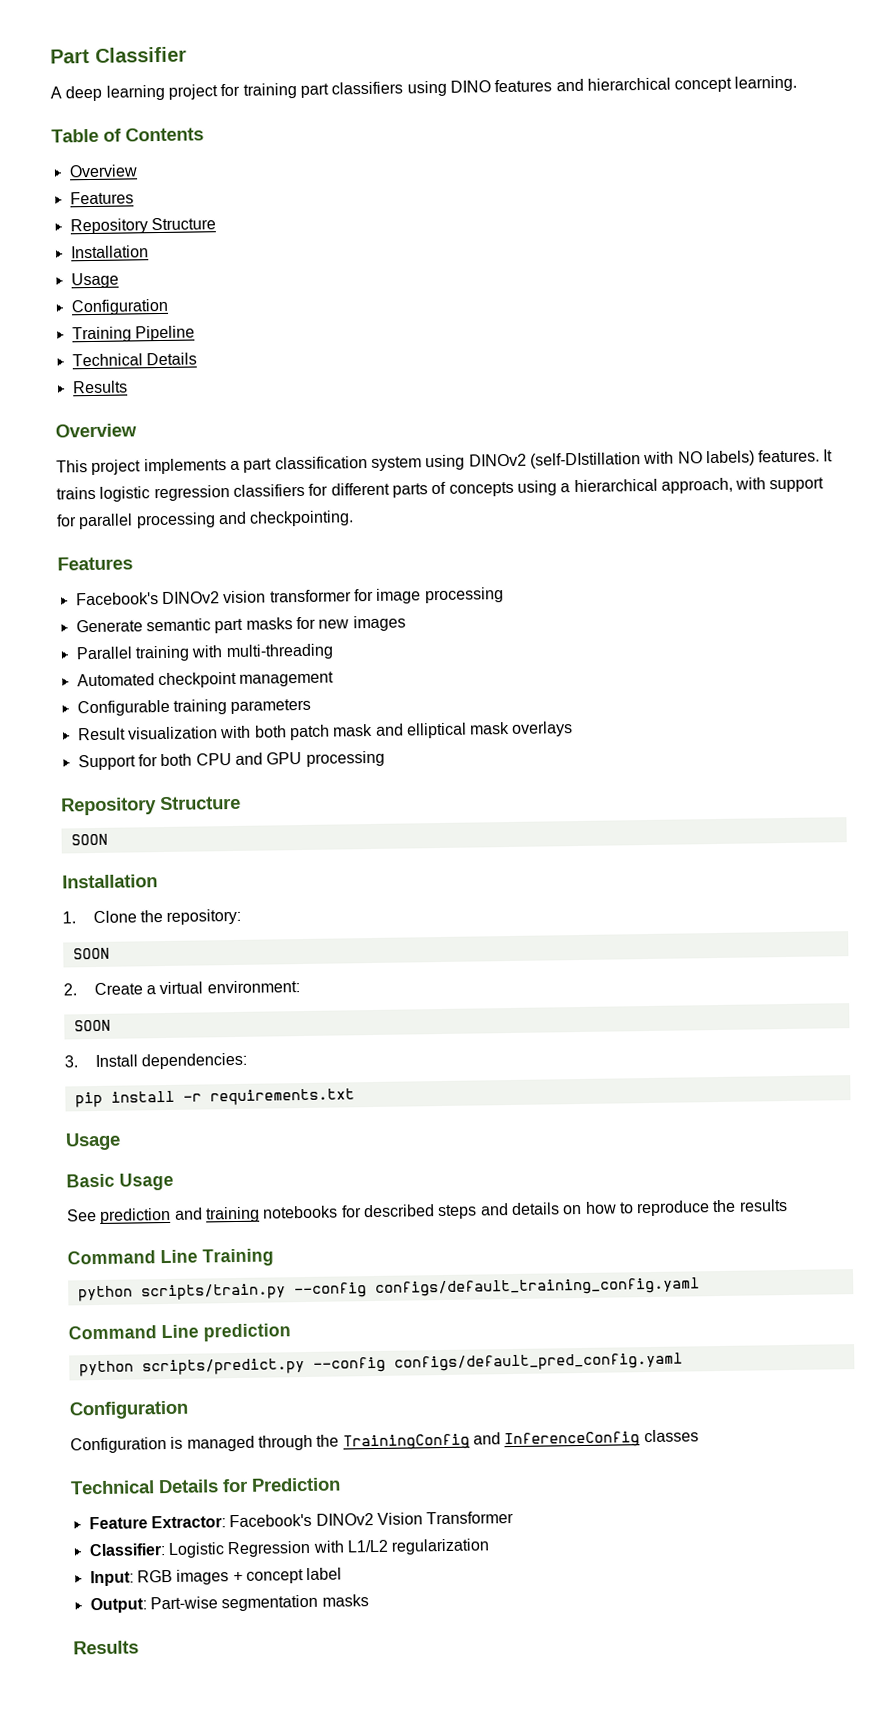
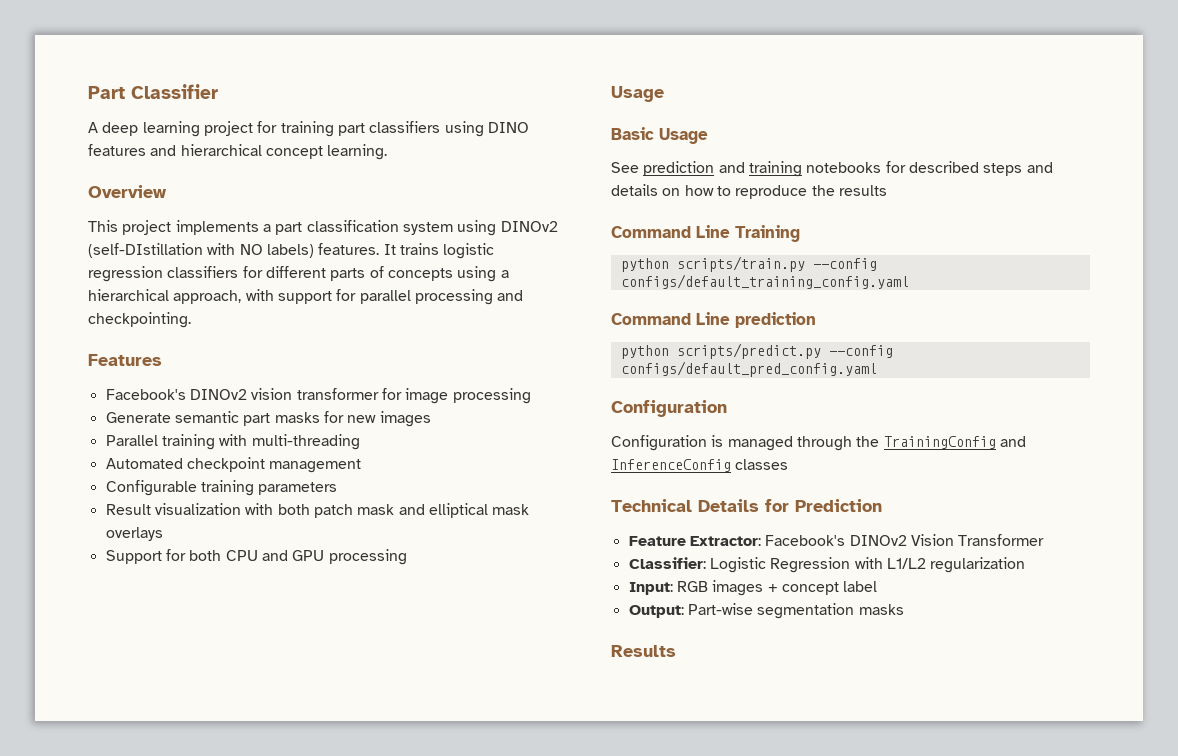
[51,127,204,143] [68,164,138,178] [69,191,134,205] [69,217,216,235] [70,245,149,259] [70,272,119,289] [70,298,169,316] [71,325,195,343] [71,352,197,367] [72,380,128,394] // Table of Contents // Overview // Features // Repository Structure // Installation // Usage // Configuration // Training Pipeline // Technical Details // Results -> (388, 152) none
[61,795,241,816] [70,833,108,846] [62,874,158,889] [62,908,242,925] [72,947,110,960] [63,980,300,996] [73,1019,111,1032] [64,1052,248,1070] [74,1088,355,1108] // Repository Structure // SOON // Installation // 1. Clone the repository: // SOON // 2. Create a virtual environment: // SOON // 3. Install dependencies: // pip install -r requirements.txt -> (407, 557) none

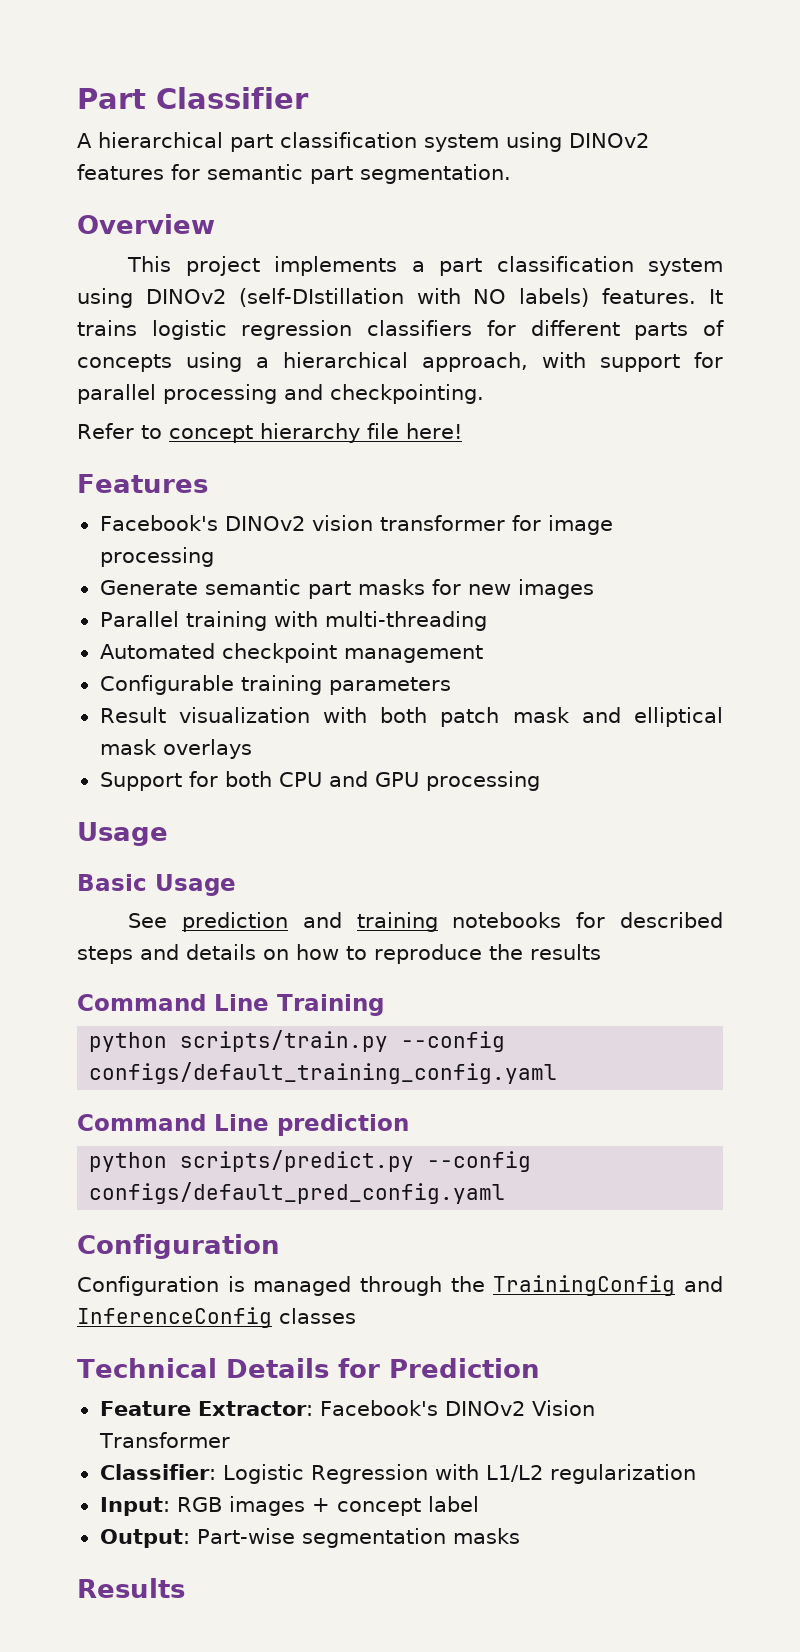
[102,121,529,137] [88,144,388,160] deep learning project for training part classifiers using DINO features and hierarchical concept learning. -> [98,132,649,152] [77,164,511,184] hierarchical part classification system using DINOv2 features for semantic part segmentation.
(191, 320) none -> [77,423,462,443] // Refer to concept hierarchy file here!

